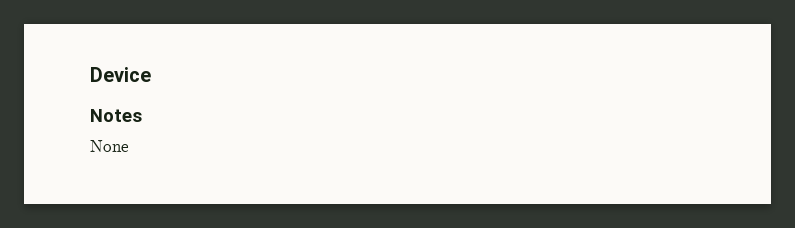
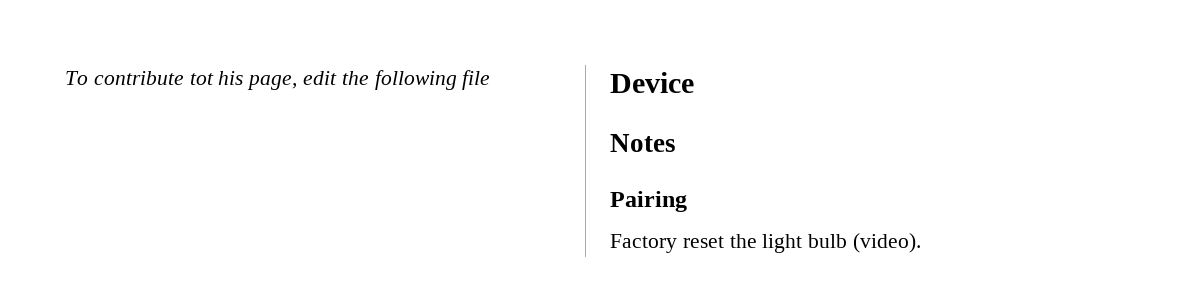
[90,67,151,82] [90,109,142,122] [90,140,129,152] Device // Notes // None -> [65,70,491,90] [610,72,694,93] [610,134,676,152] [610,191,687,212] [610,233,922,253] To contribute tot his page, edit the following file // Device // Notes // Pairing // Factory reset the light bulb (video).

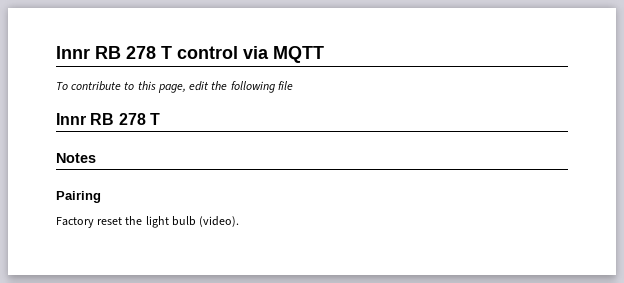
[65,71,244,85] To contribute tot his -> [56,46,324,63] [56,81,156,91] Innr RB 278 T control via MQTT // To contribute to this
[610,72,694,93] Device -> [56,113,160,125] Innr RB 278 T

